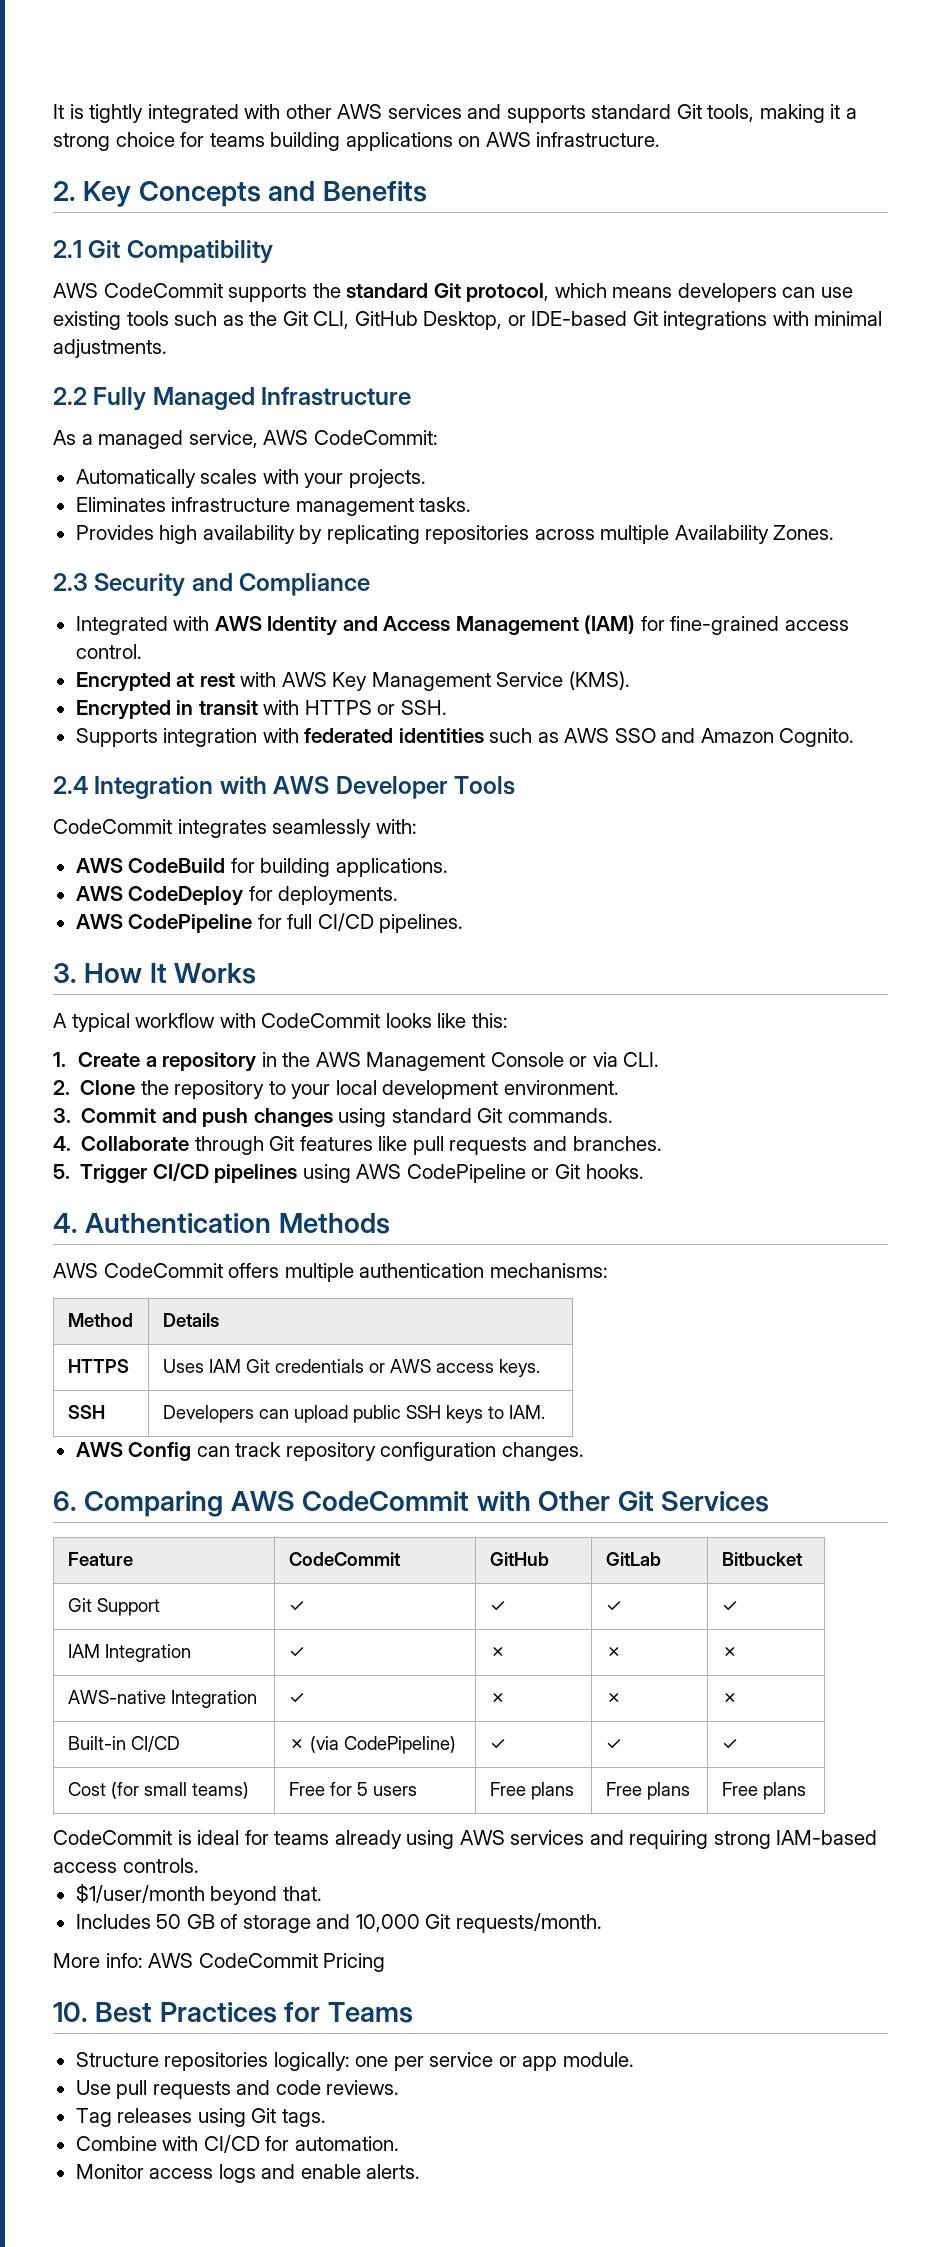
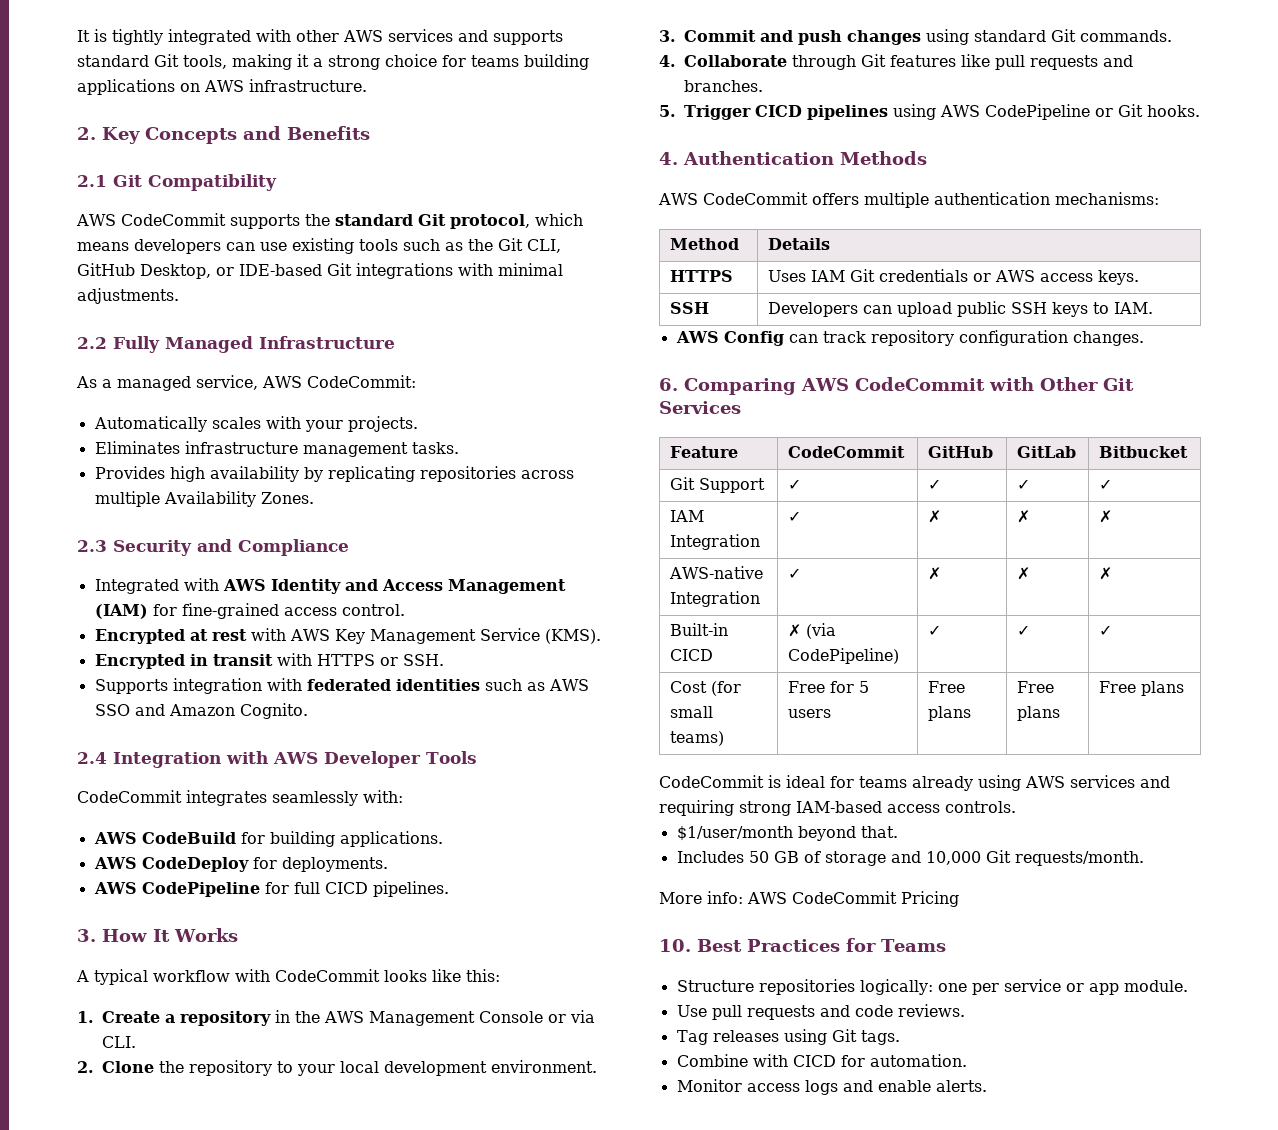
[317,913,374,931] CI/CD -> [324,882,368,894] CICD
[152,1163,209,1181] CI/CD -> [754,105,802,117] CICD
[130,1735,180,1752] CI/CD -> [670,649,714,661] CICD
[203,2135,260,2153] CI/CD -> [792,1055,836,1067] CICD

